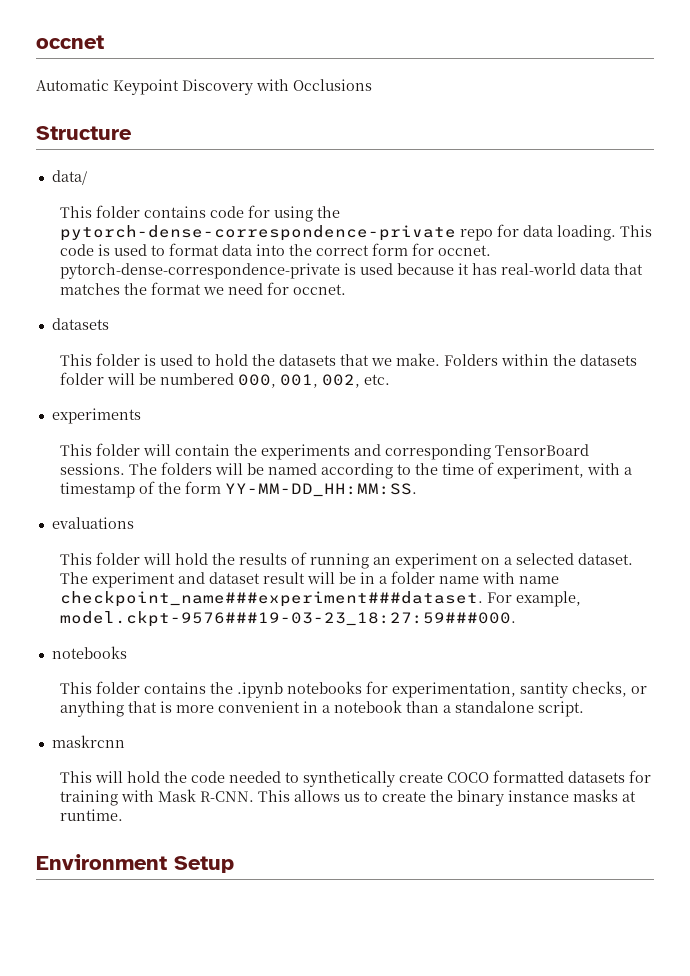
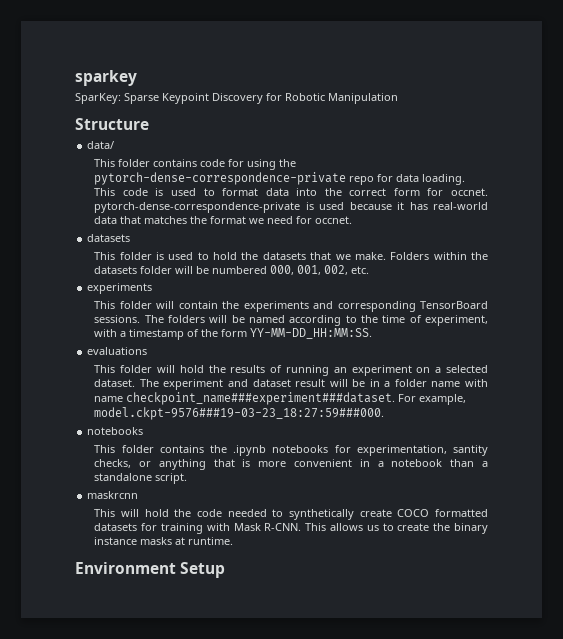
[36,35,104,49] [36,79,372,95] occnet // Automatic Keypoint Discovery with Occlusions -> [75,70,137,86] [75,93,398,104] sparkey // SparKey: Sparse Keypoint Discovery for Robotic Manipulation

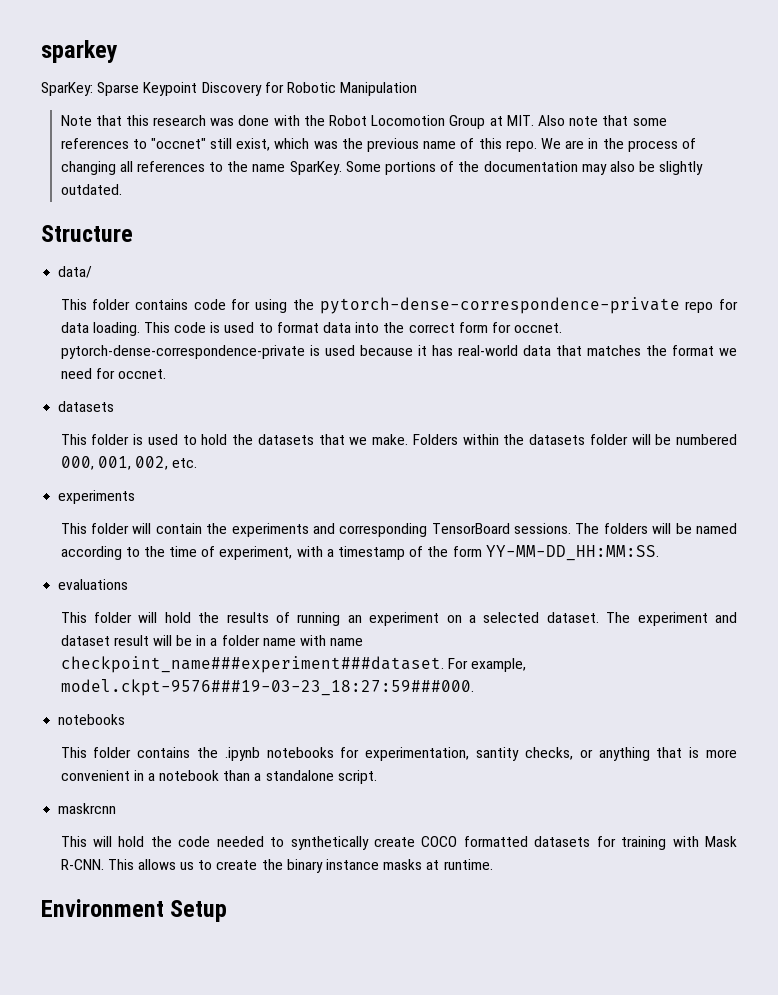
(398, 98) none -> [60,115,667,129] [60,138,696,152] [60,161,704,175] [60,184,122,195] // Note that this research was done with the Robot Locomotion Group at MIT. Also note that some references to "occnet" still exist, which was the previous name of this repo. We are in the process of changing all references to the name SparKey. Some portions of the documentation may also be slightly outdated.

